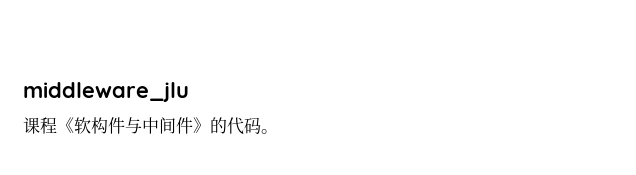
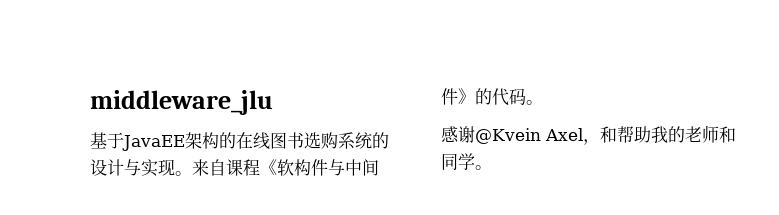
(189, 92) none -> [90,132,389,151] [90,159,226,177] 基于JavaEE架构的在线图书选购系统的设计与实现。来自
(278, 131) none -> [441,125,736,145] [441,153,492,170] // 感谢@Kvein Axel，和帮助我的老师和同学。

